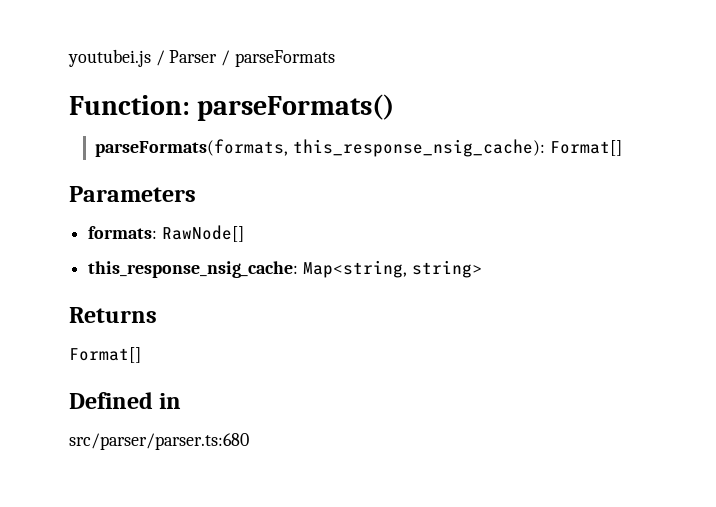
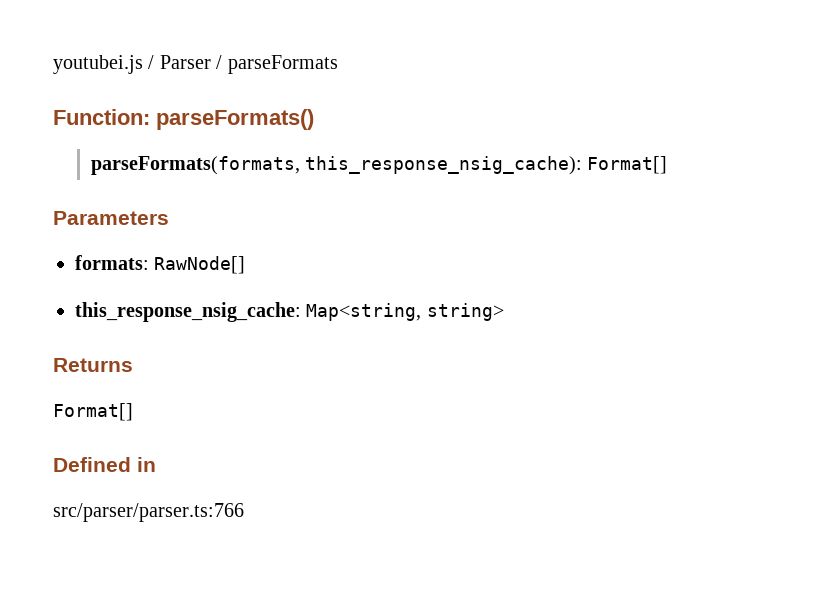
[69,433,249,450] src/parser/parser.ts:680 -> [53,503,244,522] src/parser/parser.ts:766

